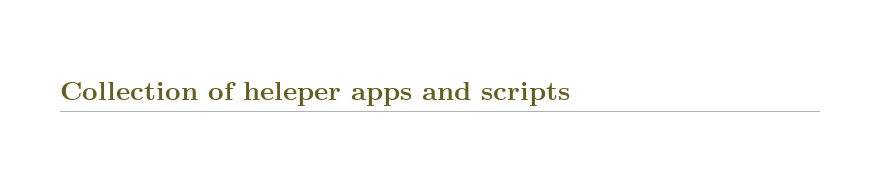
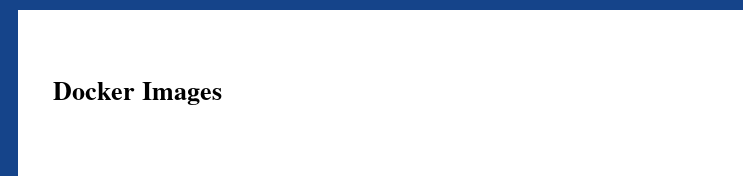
[60,82,570,106] Collection of heleper apps and scripts -> [53,82,223,105] Docker Images

